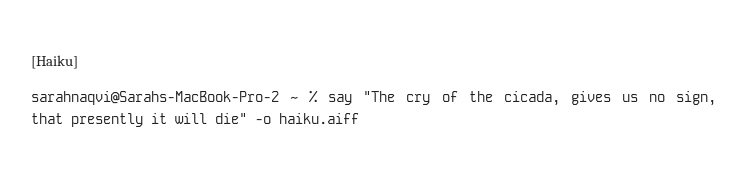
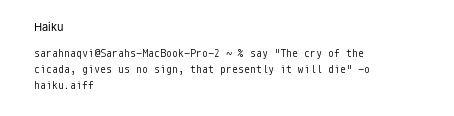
[31,55,78,69] [Haiku] -> [34,21,64,31] Haiku

